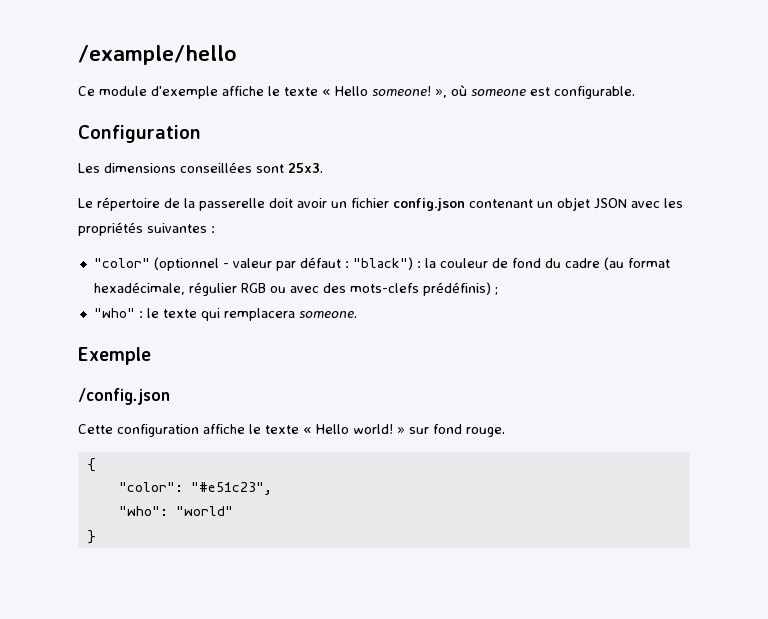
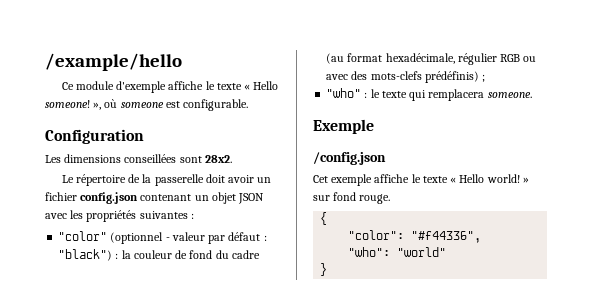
[288,163,323,173] 25x3. -> [204,155,232,163] 28x2.
[78,424,199,437] Cette configuration -> [313,174,373,186] Cet exemple
[190,482,272,495] "#e51c23", -> [411,231,482,243] "#f44336",

